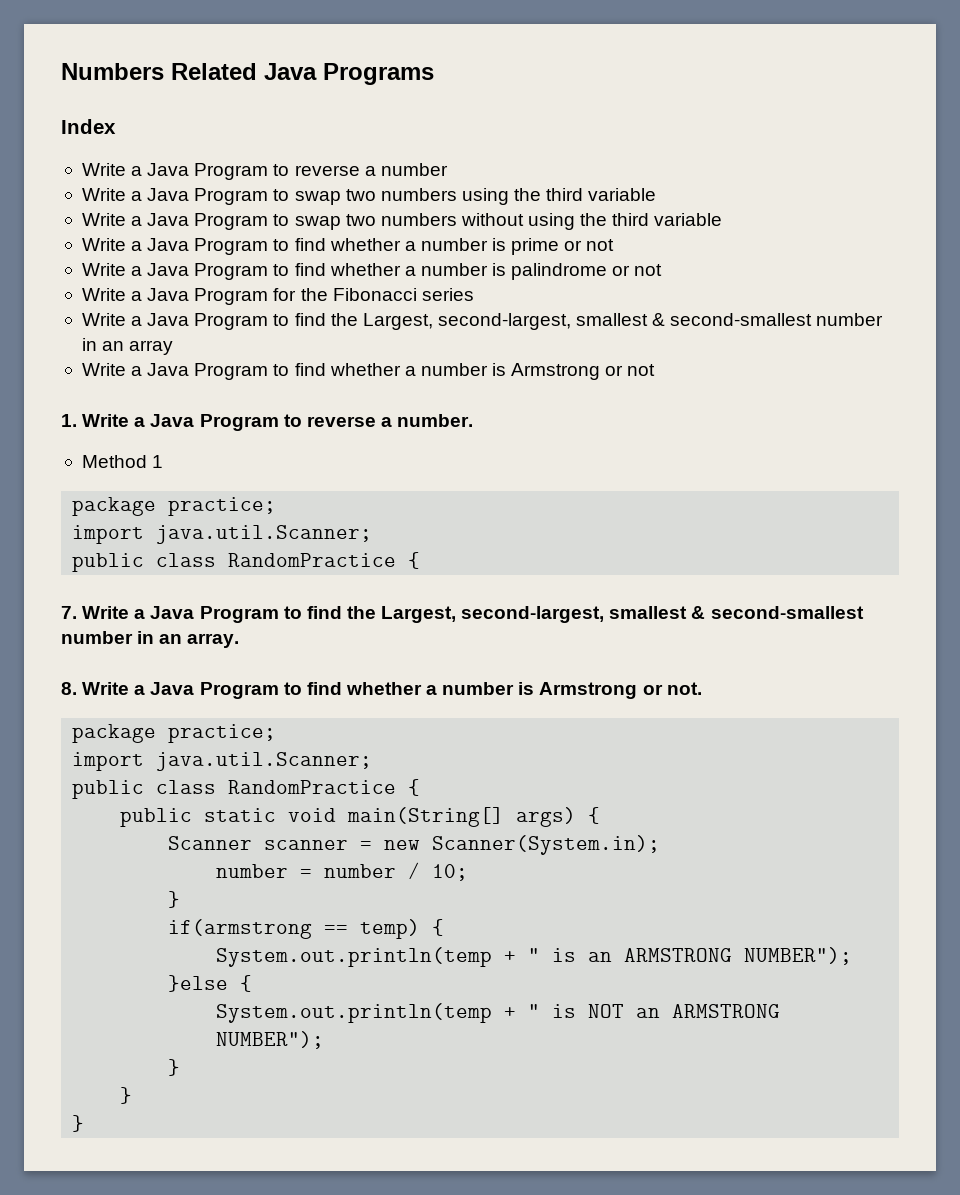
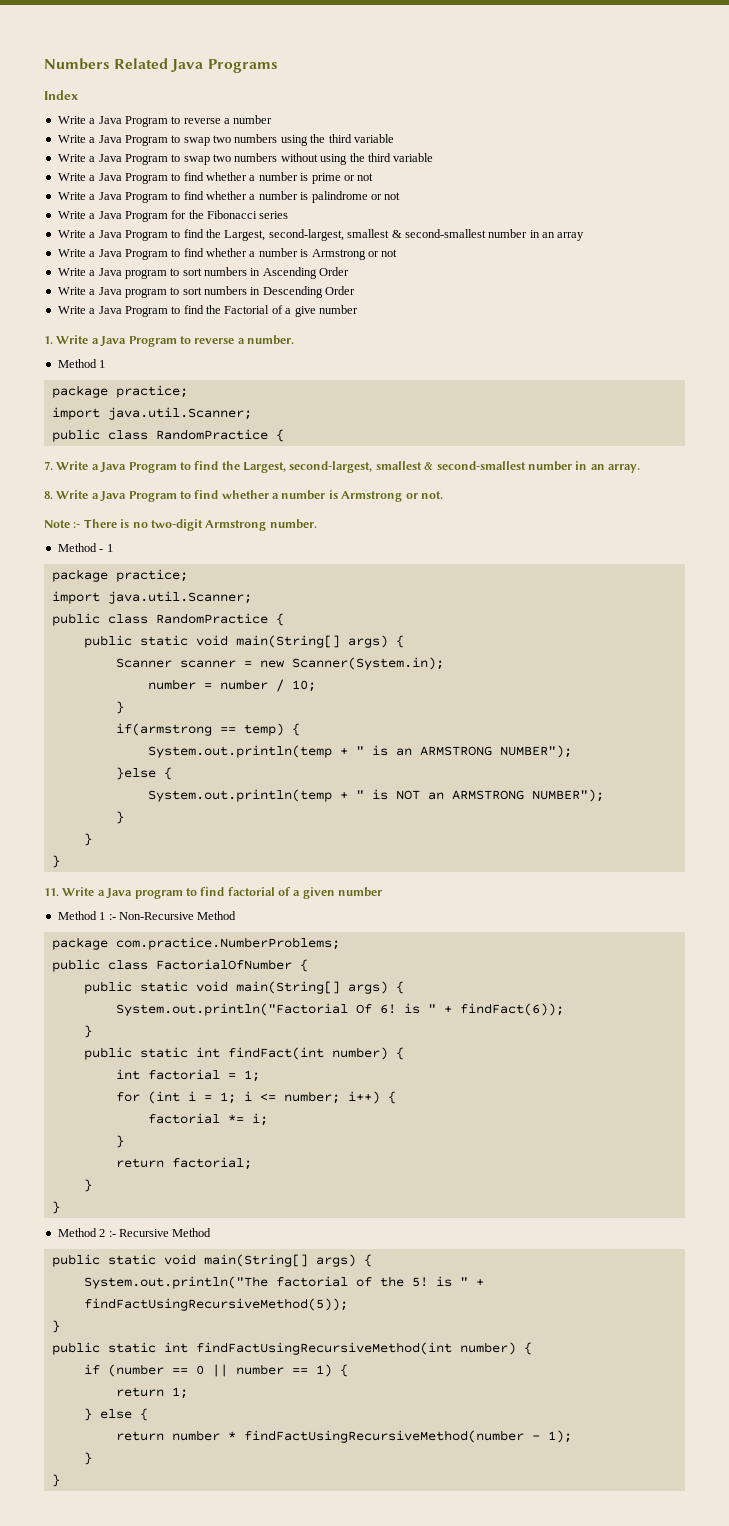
(656, 370) none -> [57,267,350,279] [57,286,356,298] [57,305,358,317] // Write a Java program to sort numbers in Ascending Order // Write a Java program to sort numbers in Descending Order // Write a Java Program to find the Factorial of a give number
(702, 688) none -> [44,519,317,531] [57,543,113,552] // Note :- There is no two-digit Armstrong number. // Method - 1
(85, 1123) none -> [44,887,383,899] [57,911,237,920] [51,937,340,950] [51,959,308,972] [83,981,404,994] [115,1003,564,1016] [83,1025,92,1038] [83,1047,404,1060] [115,1069,260,1082] [115,1091,396,1104] [147,1113,268,1126] [115,1135,124,1148] [115,1157,252,1170] [83,1179,92,1192] [51,1201,60,1214] [57,1228,212,1237] [51,1254,372,1267] [83,1276,484,1289] [83,1298,348,1311] [51,1320,60,1333] [51,1342,532,1355] [83,1364,348,1377] [115,1387,188,1399] [83,1408,148,1421] [115,1430,572,1443] [83,1452,92,1465] [51,1474,60,1487] // 11. Write a Java program to find factorial of a given number // Method 1 :- Non-Recursive Method // package com.practice.NumberProblems; // public class FactorialOfNumber { // public static void main(String[] args) { // System.out.println("Factorial Of 6! is " + findFact(6)); // } // public static int findFact(int number) { // int factorial = 1; // for (int i = 1; i <= number; i++) { // factorial *= i; // } // return factorial; // } // } // Method 2 :- Recursive Method // public static void main(String[] args) { // System.out.println("The factorial of the 5! is " + findFactUsingRecursiveMethod(5)); // } // public static int findFactUsingRecursiveMethod(int number) { // if (number == 0 || number == 1) { // return 1; // } else { // return number * findFactUsingRecursiveMethod(number - 1); // } // }

